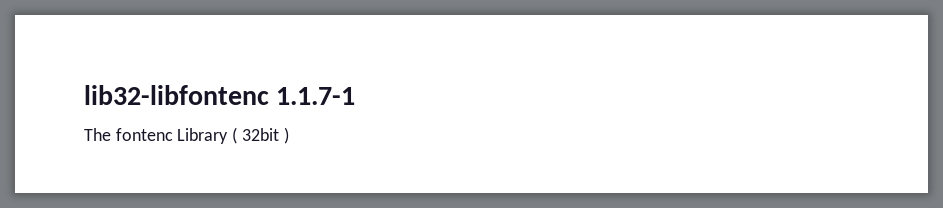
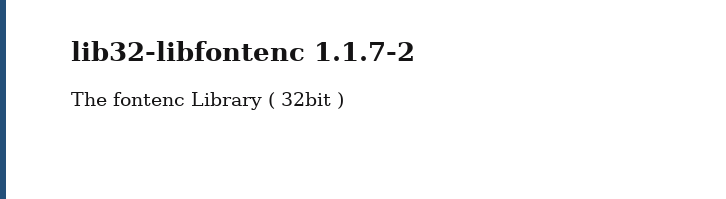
[276,87,356,105] 1.1.7-1 -> [314,42,415,61] 1.1.7-2

